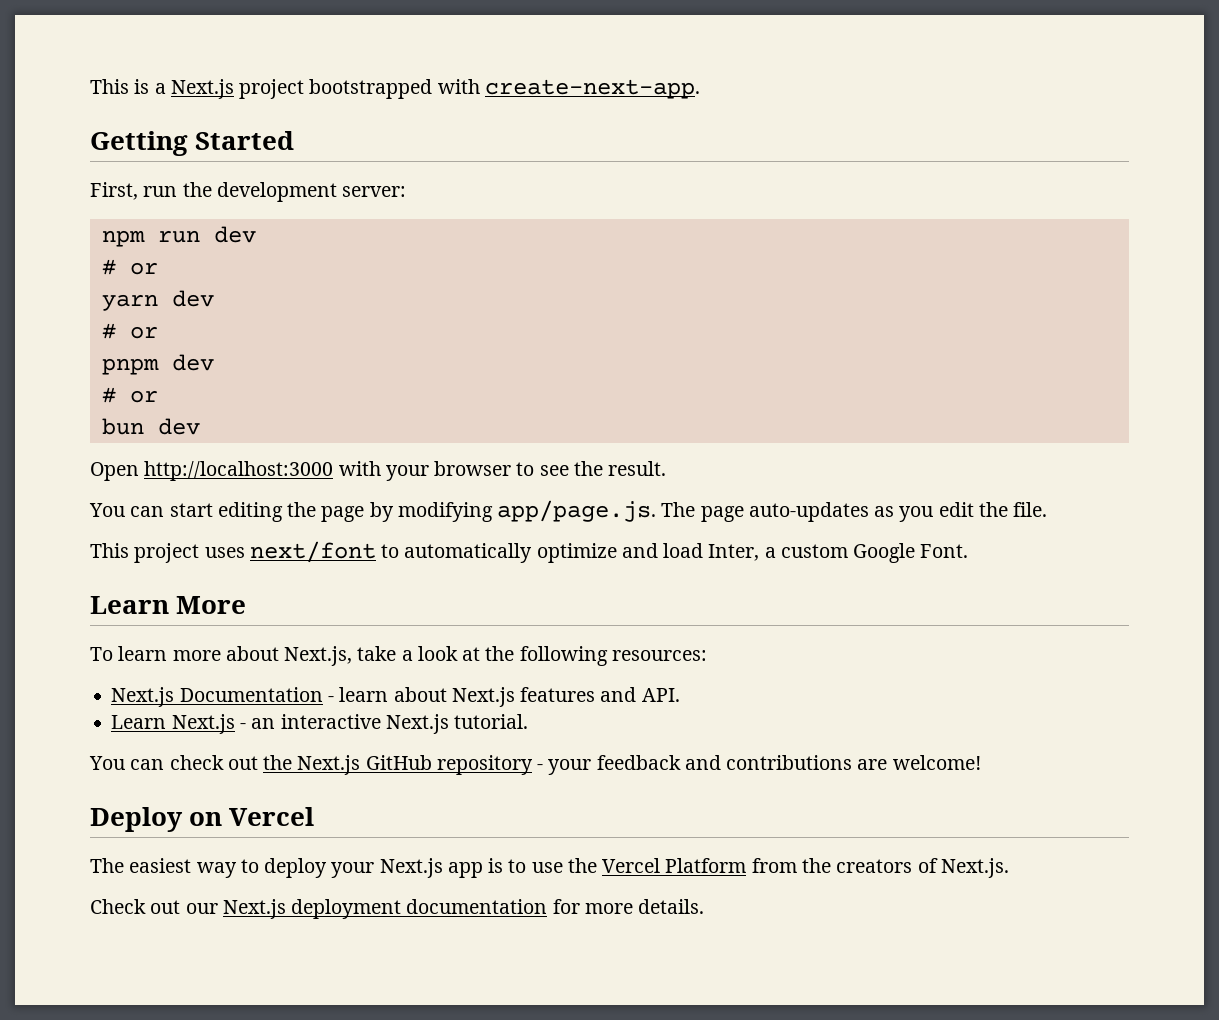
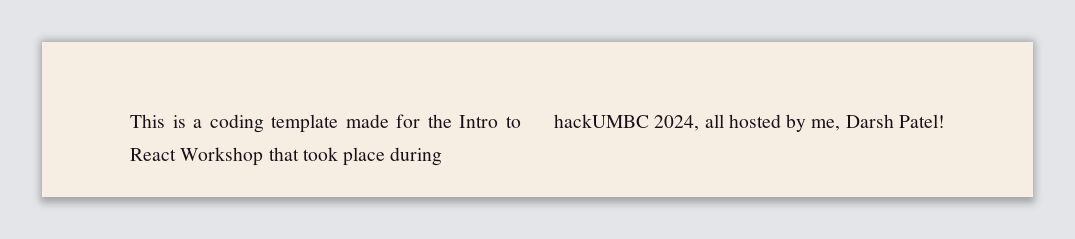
[170,79,700,99] [90,131,295,156] [90,182,407,202] [101,226,256,247] [101,259,158,275] [101,290,214,311] [101,323,158,339] [101,354,214,375] [101,387,158,403] [101,418,200,435] [90,461,667,481] [89,500,1048,522] [90,541,969,563] [90,596,247,614] [90,646,707,666] [111,687,680,707] [111,714,529,734] [89,755,981,775] [90,807,315,832] [90,858,1009,878] [90,899,705,919] Next.js project bootstrapped with create-next-app. // Getting Started // First, run the development server: // npm run dev // # or // yarn dev // # or // pnpm dev // # or // bun dev // Open http://localhost:3000 with your browser to see the result. // You can start editing the page by modifying app/page.js. The page auto-updates as you edit the file. // This project uses next/font to automatically optimize and load Inter, a custom Google Font. // Learn More // To learn more about Next.js, take a look at the following resources: // Next.js Documentation - learn about Next.js features and API. // Learn Next.js - an interactive Next.js tutorial. // You can check out the Next.js GitHub repository - your feedback and contributions are welcome! // Deploy on Vercel // The easiest way to deploy your Next.js app is to use the Vercel Platform from the creators of Next.js. // Check out our Next.js deployment documentation for more details. -> [209,114,521,133] [130,147,443,166] [554,114,945,132] coding template made for the Intro to React Workshop that took place during hackUMBC 2024, all hosted by me, Darsh Patel!

